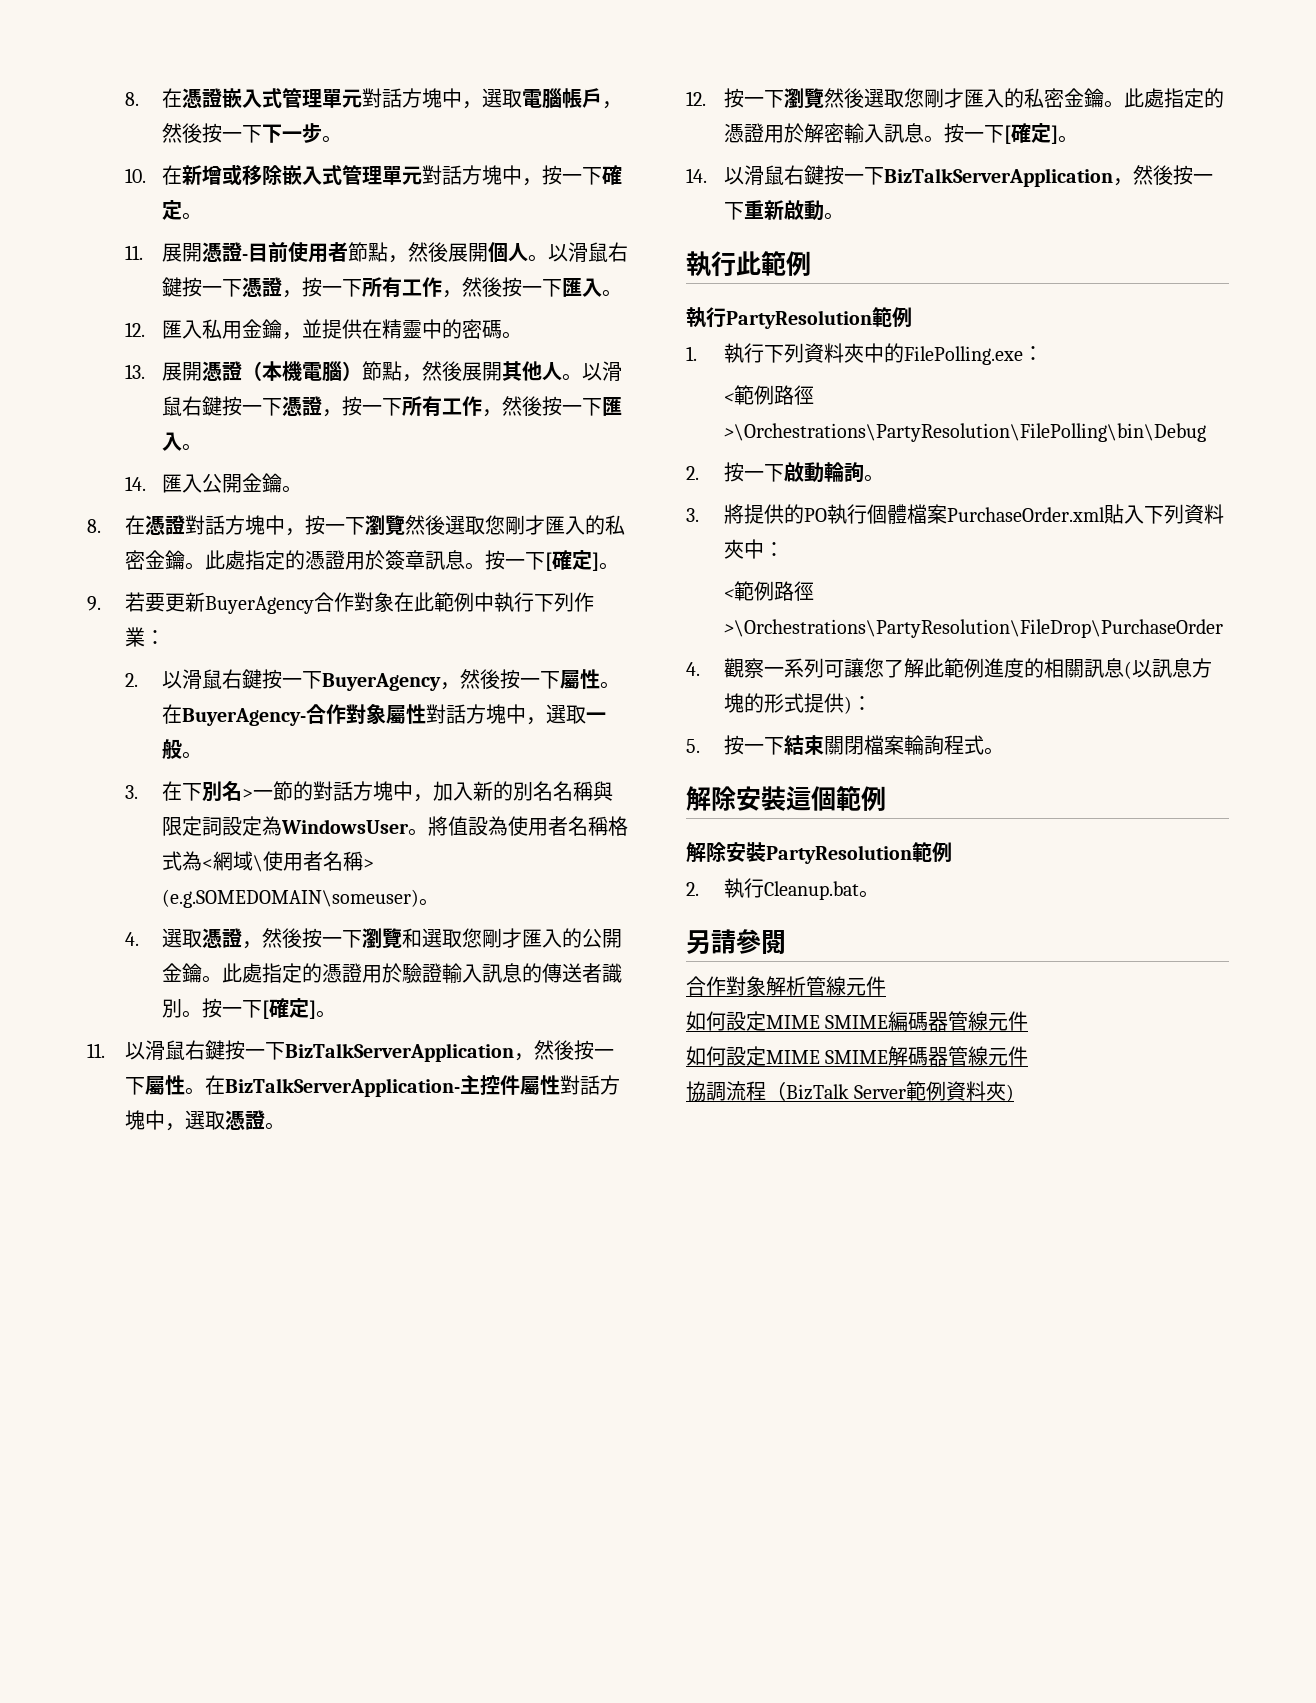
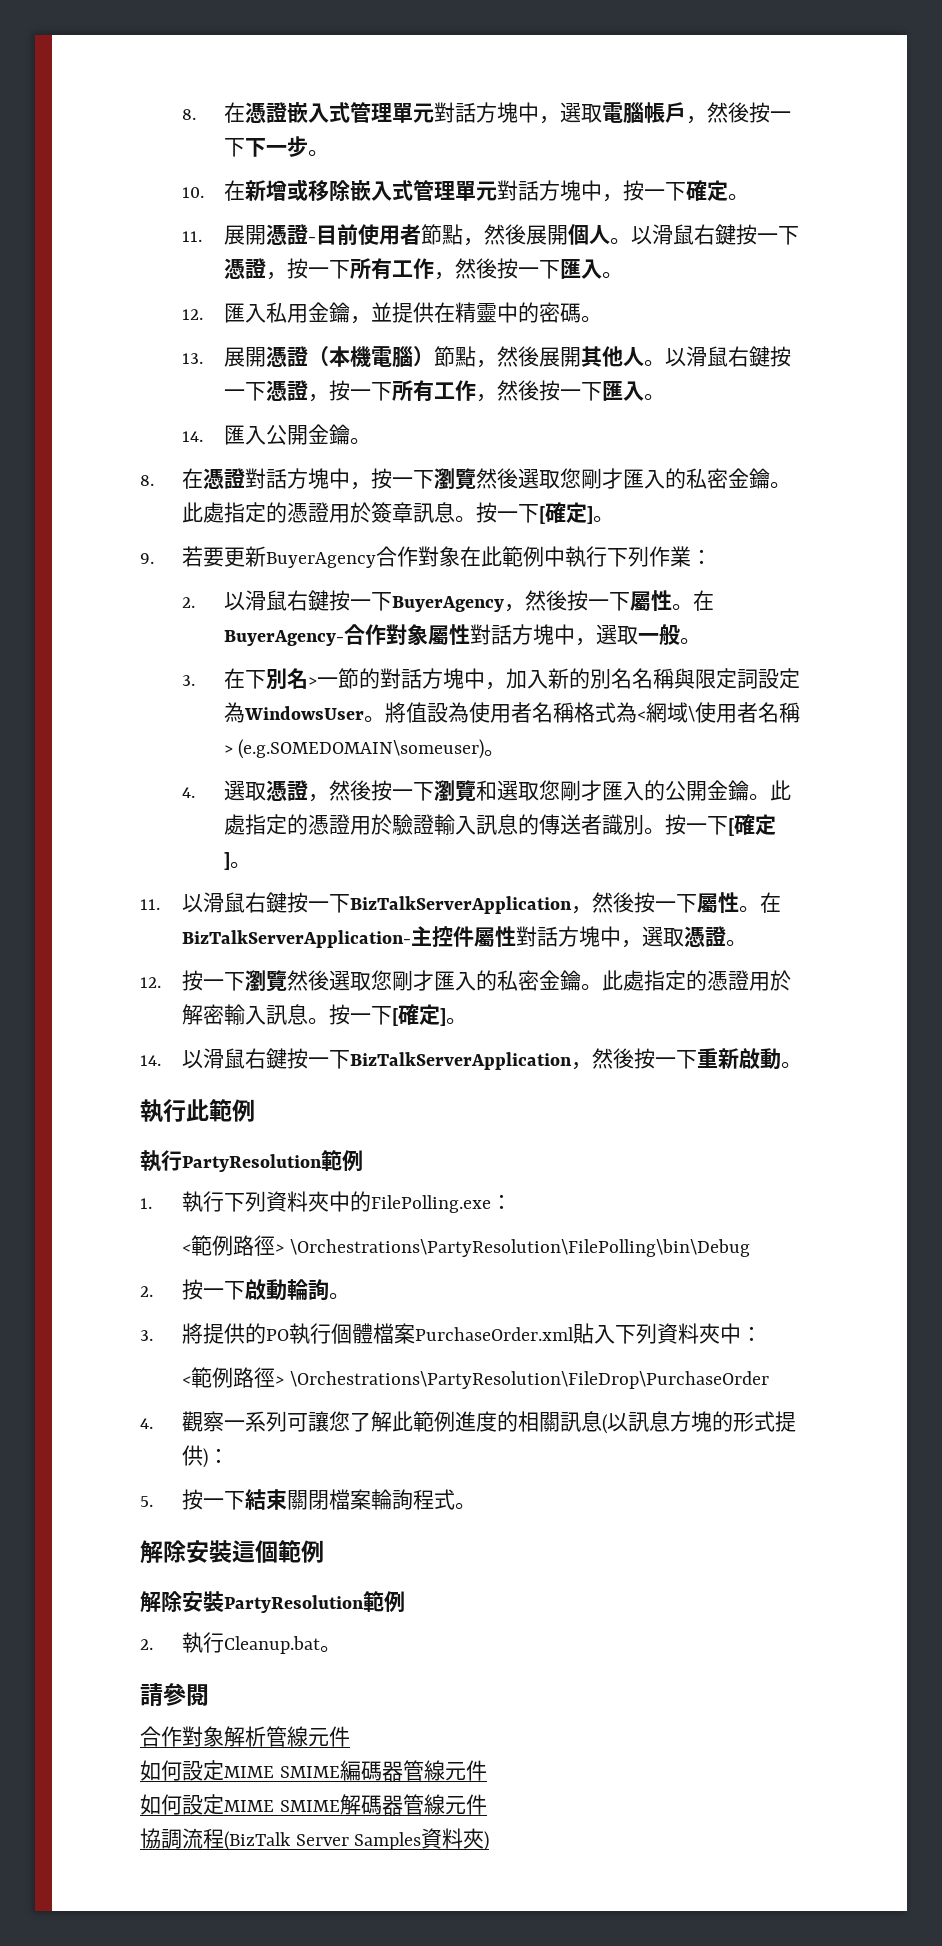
[723,423,1206,442] >\Orchestrations\PartyResolution\FilePolling\bin\Debug -> [274,1239,750,1257] > \Orchestrations\PartyResolution\FilePolling\bin\Debug
[723,619,1223,638] >\Orchestrations\PartyResolution\FileDrop\PurchaseOrder -> [274,1371,769,1389] > \Orchestrations\PartyResolution\FileDrop\PurchaseOrder
[686,930,711,954] 另 -> (341, 1649) none
[766,1081,947,1101] （BizTalk Server範例 -> [224,1831,422,1851] (BizTalk Server Samples

